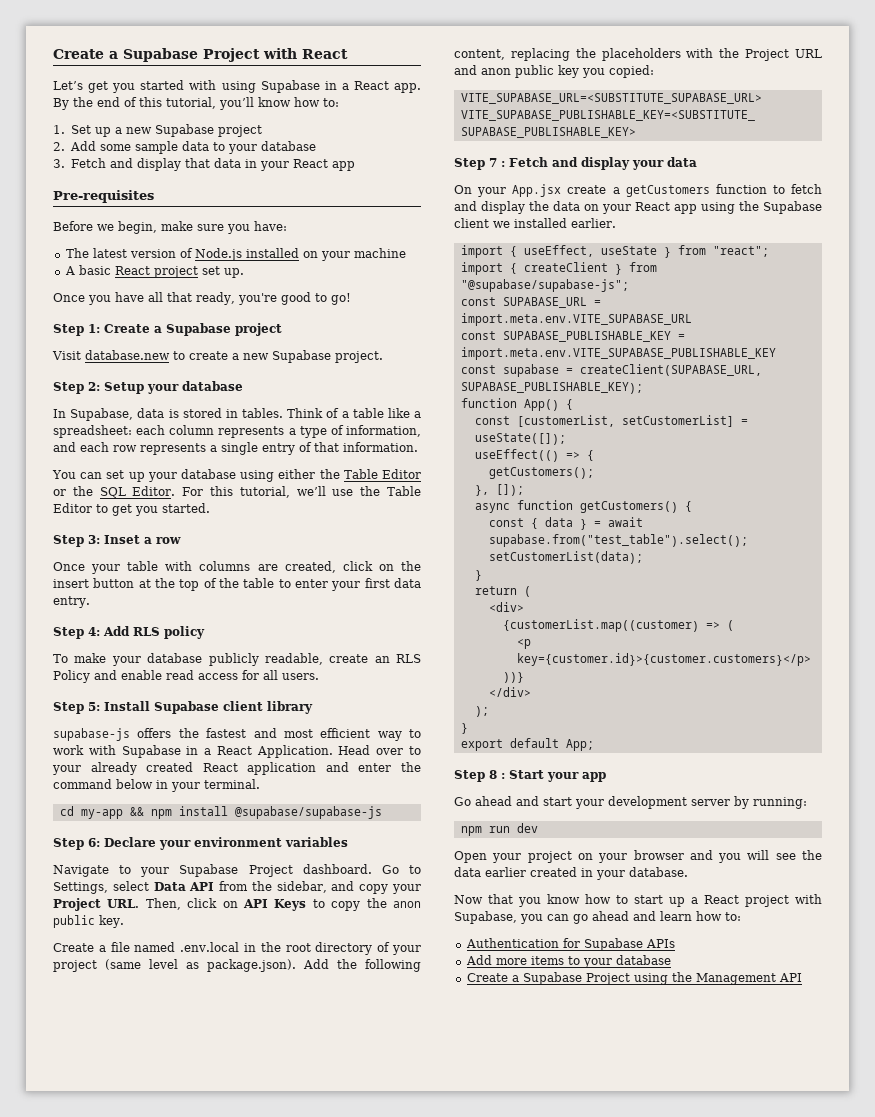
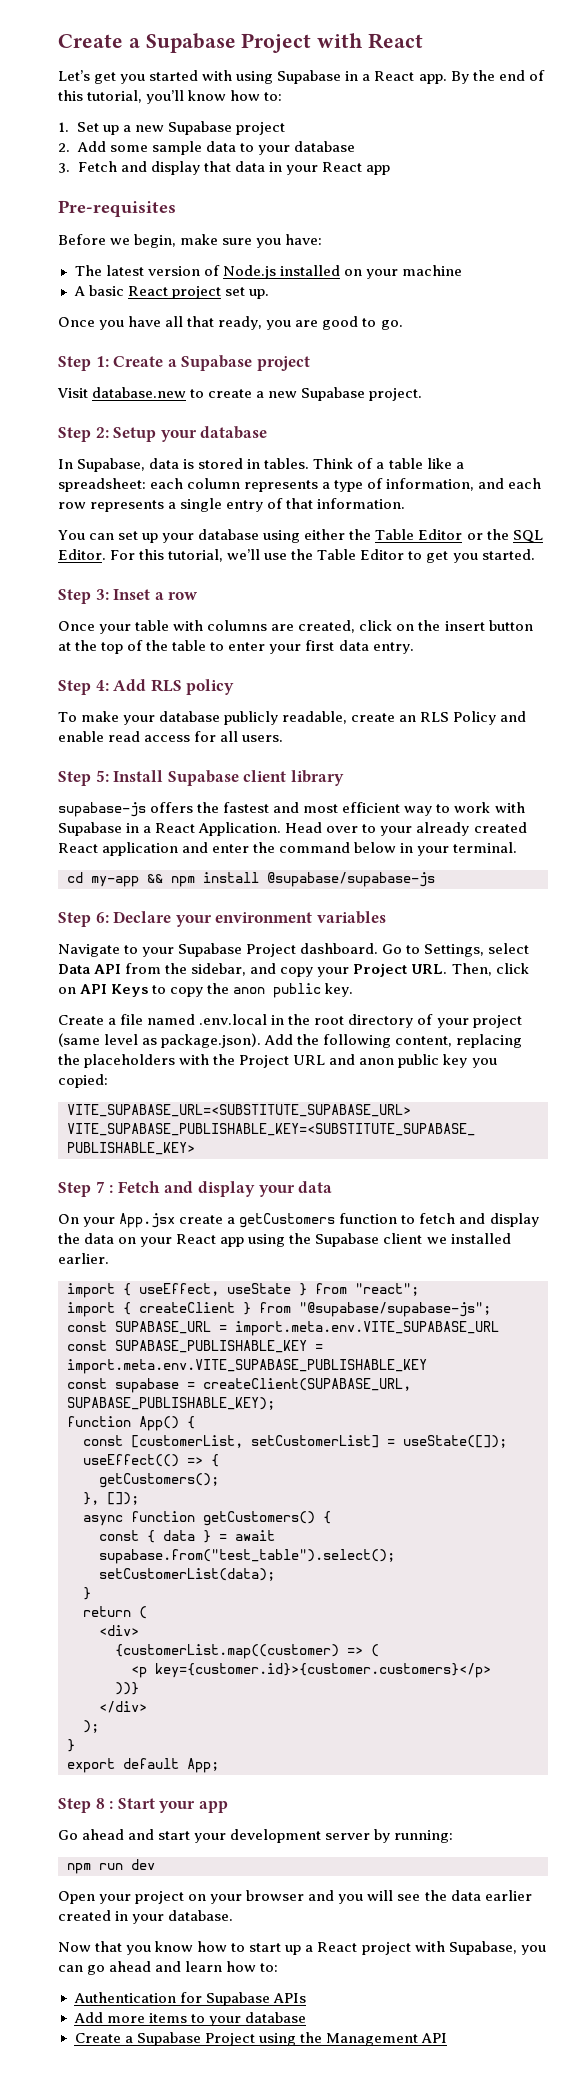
[237,293,277,305] you're -> [266,320,319,330] you are
[330,293,351,305] go! -> [380,320,403,330] go.

